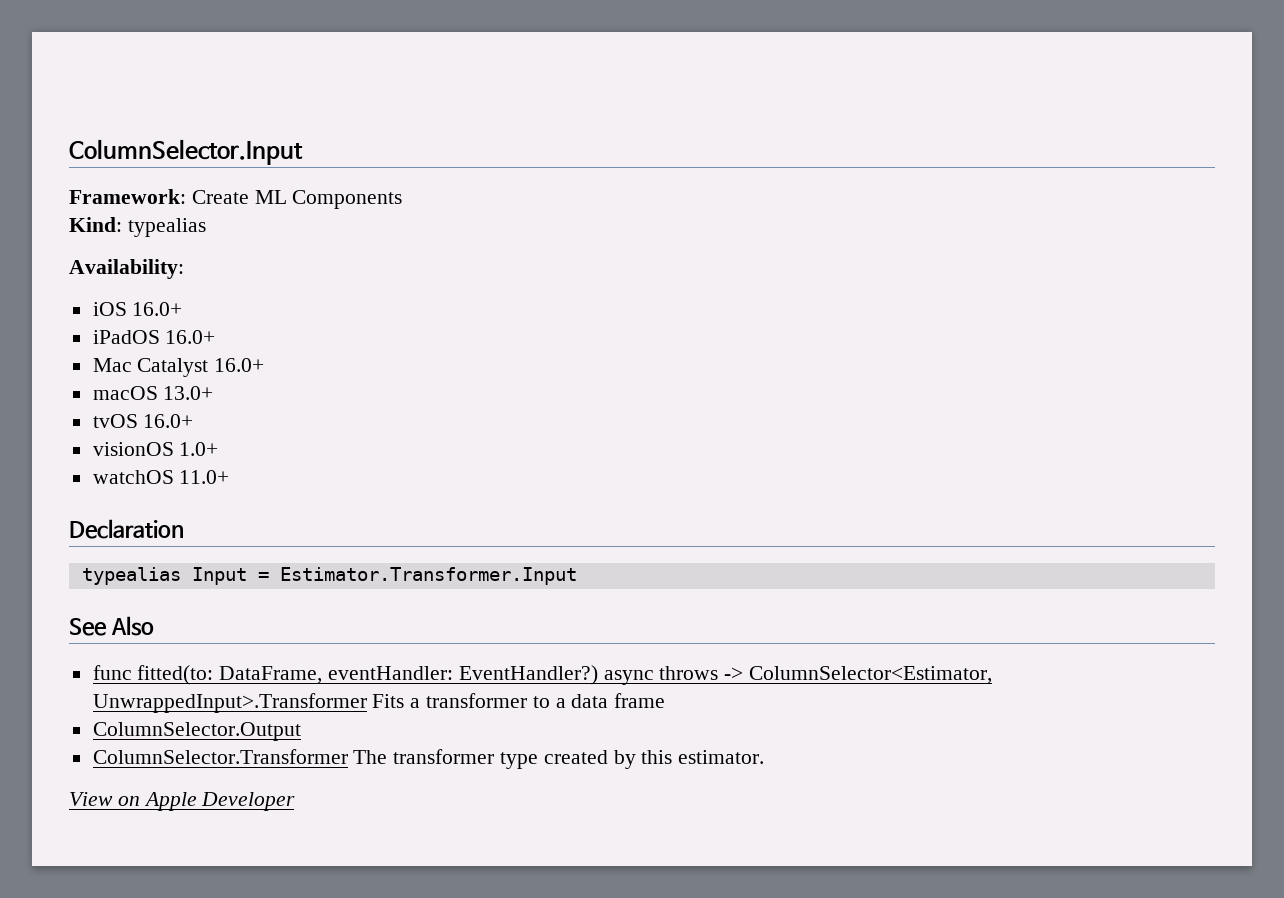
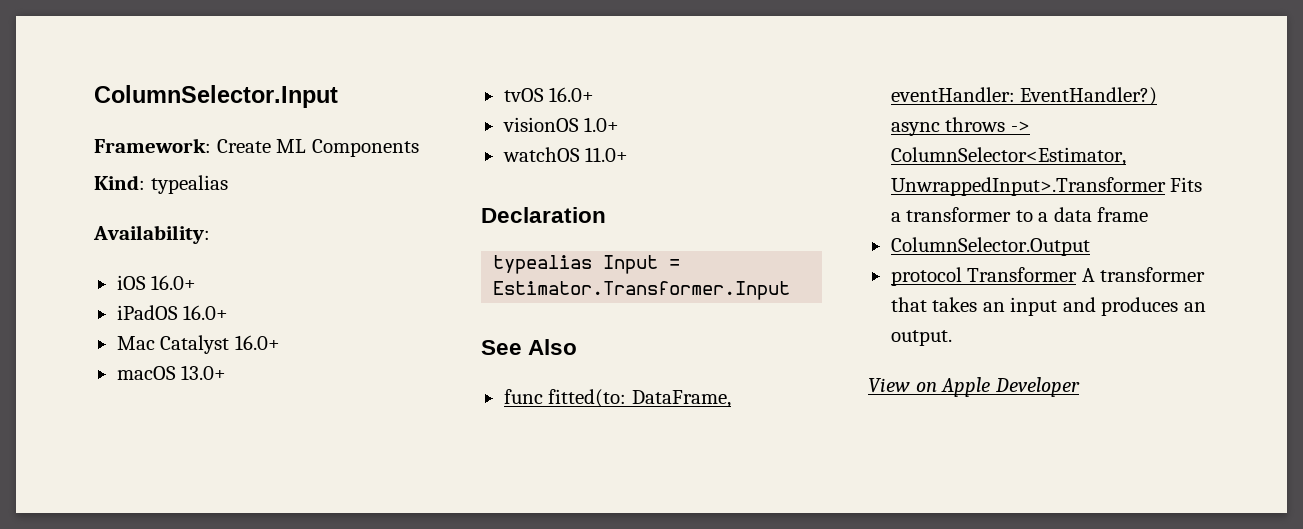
[92,749,765,769] ColumnSelector.Transformer The transformer type created by this estimator. -> [890,267,1206,286] [890,297,1206,316] [890,330,952,346] protocol Transformer A transformer that takes an input and produces an output.

